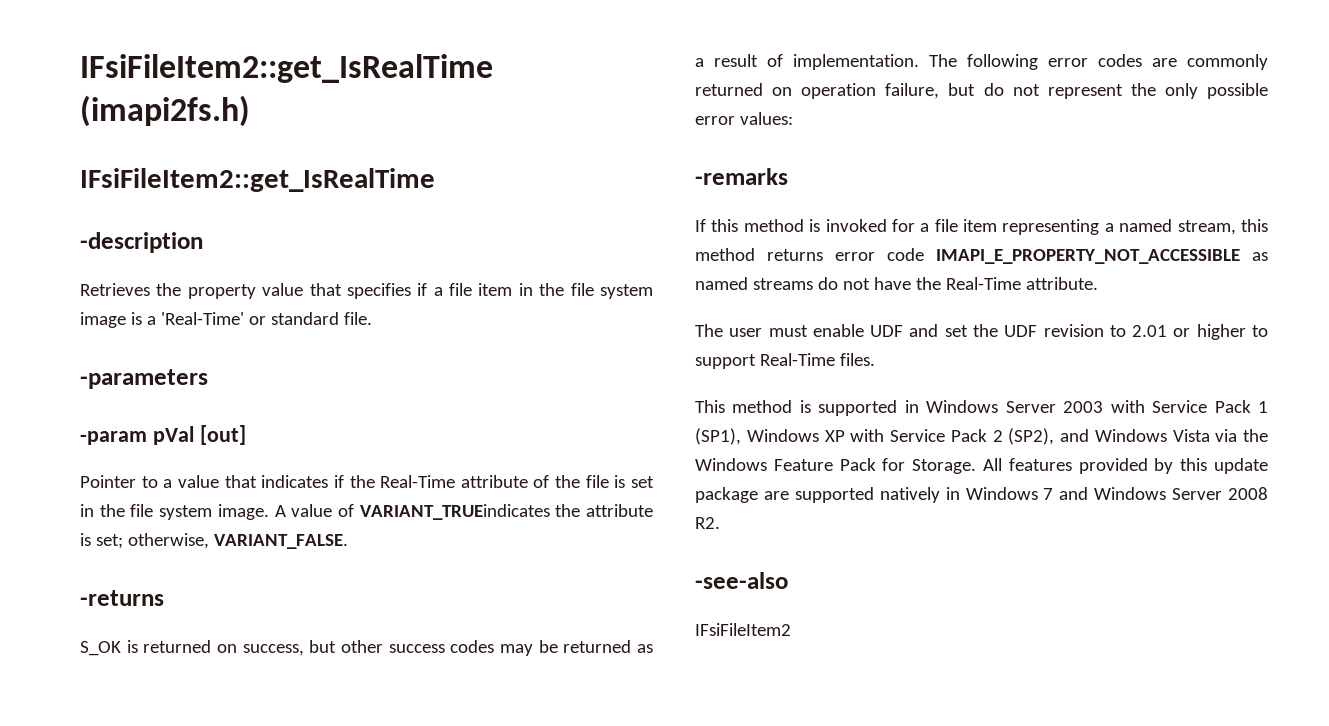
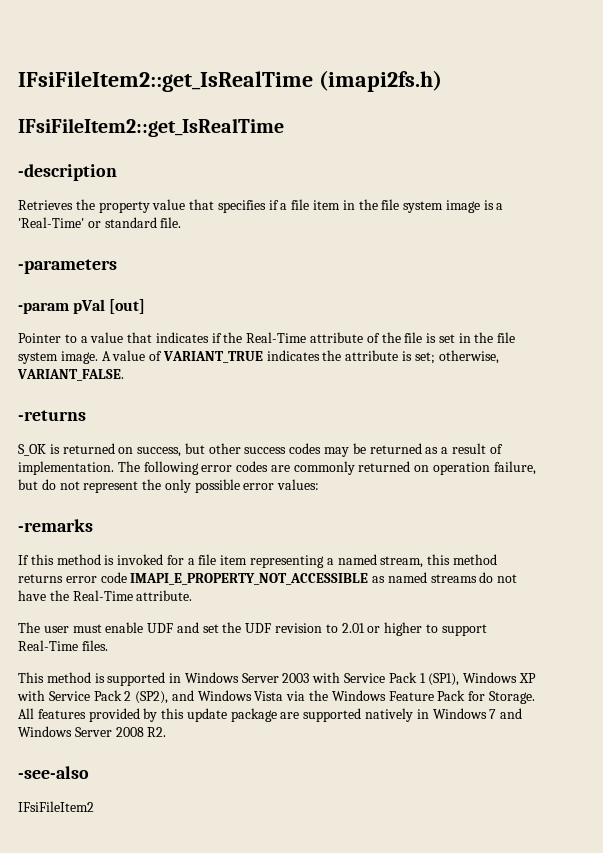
[359,504,550,520] VARIANT_TRUEindicates -> [162,350,320,363] VARIANT_TRUE indicates

